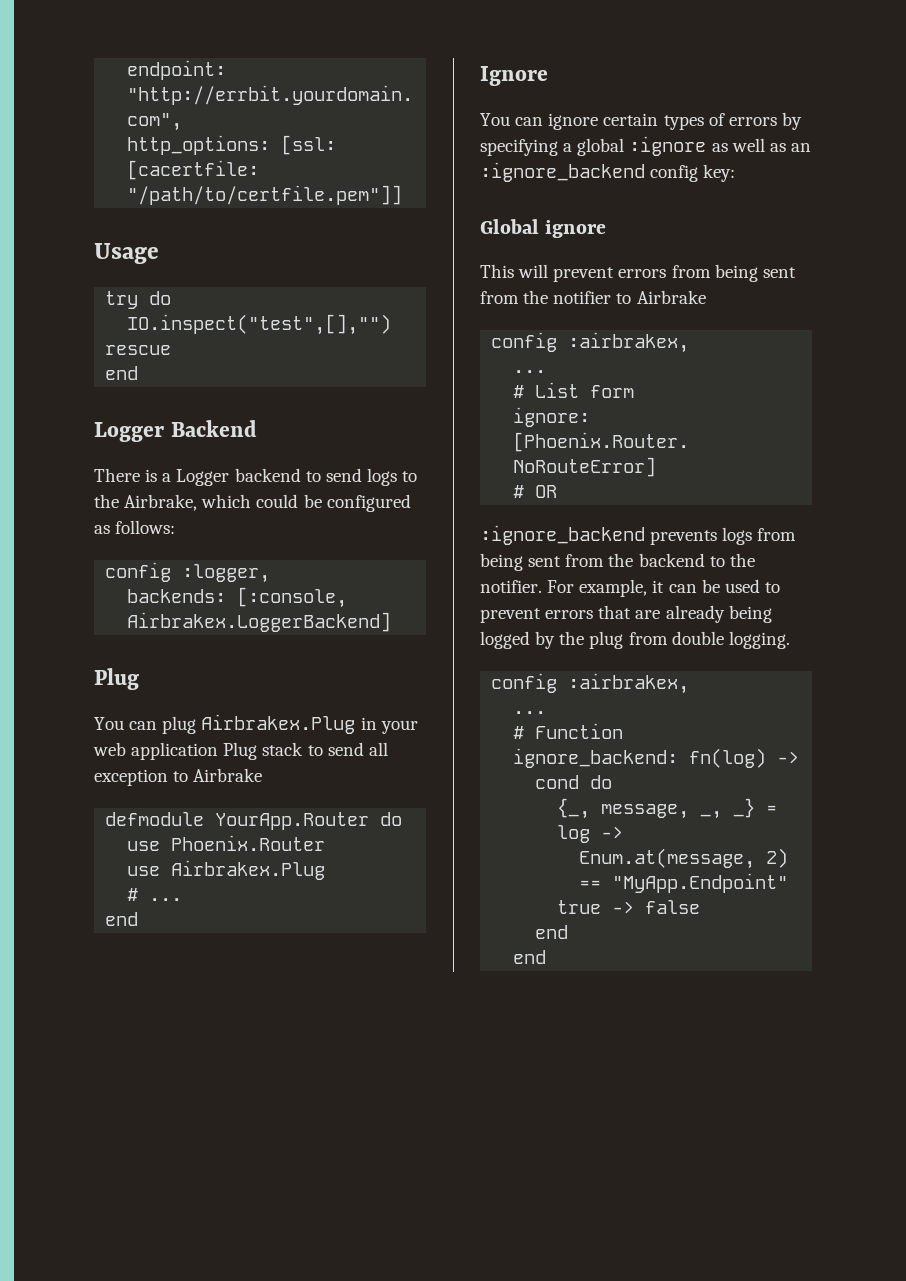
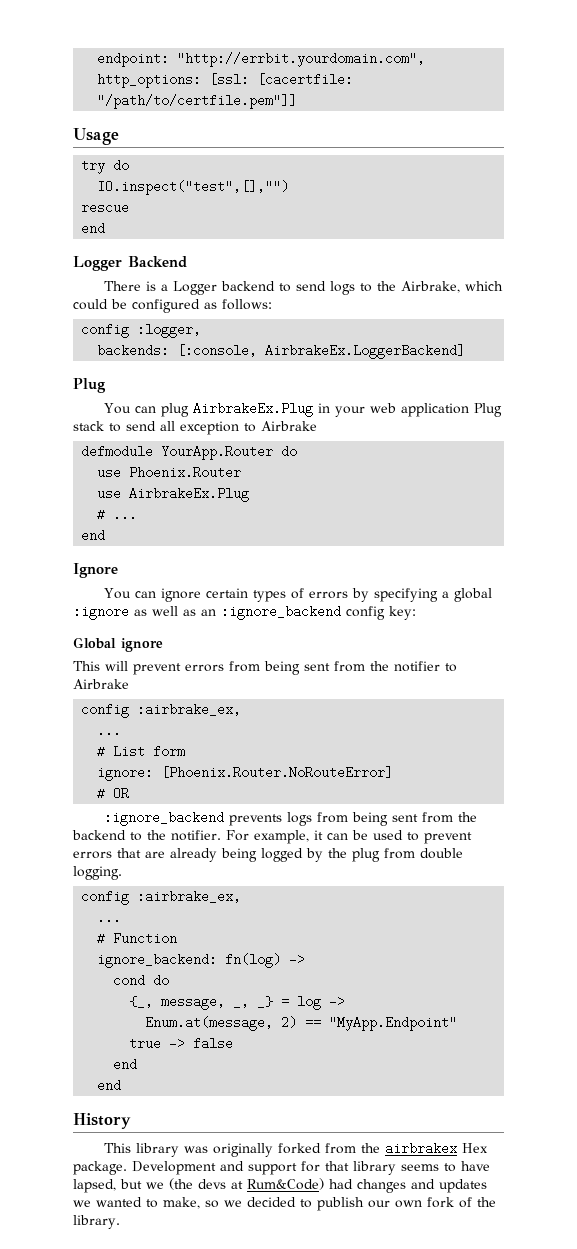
[127,612,392,632] Airbrakex.LoggerBackend] -> [265,344,466,359] AirbrakeEx.LoggerBackend]
[201,714,356,734] Airbrakex.Plug -> [192,402,313,417] AirbrakeEx.Plug
[171,860,326,880] Airbrakex.Plug -> [129,487,250,502] AirbrakeEx.Plug
[568,332,690,353] :airbrakex, -> [137,703,242,716] :airbrake_ex,
[568,673,690,694] :airbrakex, -> [137,890,242,903] :airbrake_ex,
(547, 957) none -> [73,1113,131,1129] [104,1142,489,1157] [73,1161,490,1175] [73,1178,487,1193] [73,1197,496,1211] [73,1215,120,1229] // History // This library was originally forked from the airbrakex Hex package. Development and support for that library seems to have lapsed, but we (the devs at Rum&Code) had changes and updates we wanted to make, so we decided to publish our own fork of the library.

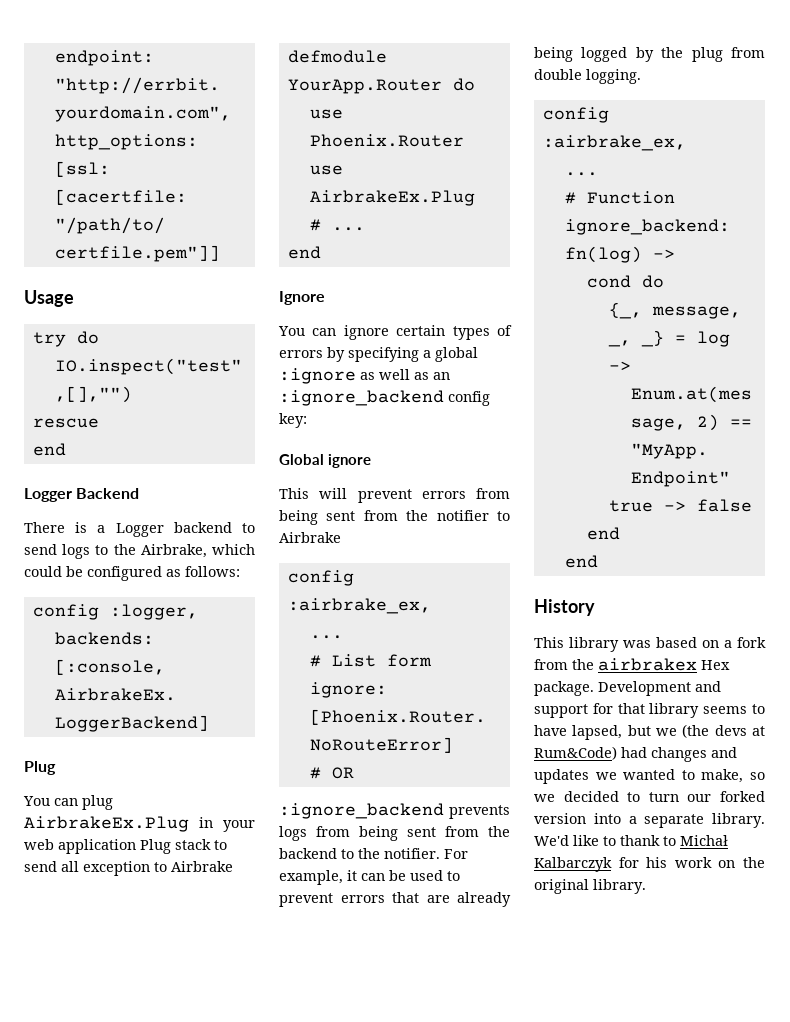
[213,1143,322,1157] originally forked -> [656,637,766,648] based on a fork
[317,1197,496,1211] publish our own fork of the -> [648,791,765,802] [534,813,765,828] [534,835,728,846] [534,857,765,872] [534,879,589,894] turn our forked version into a separate library. We'd like to thank to Michał Kalbarczyk for his work on the original

